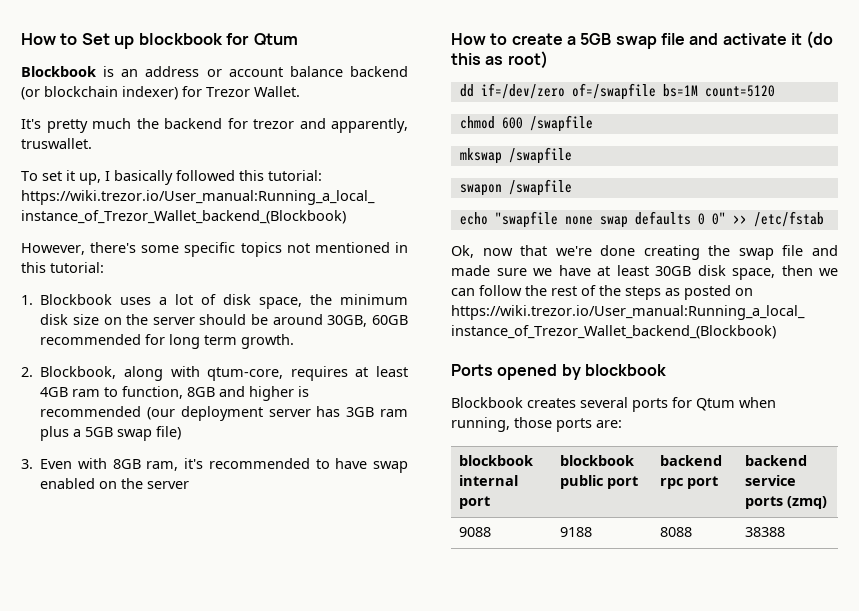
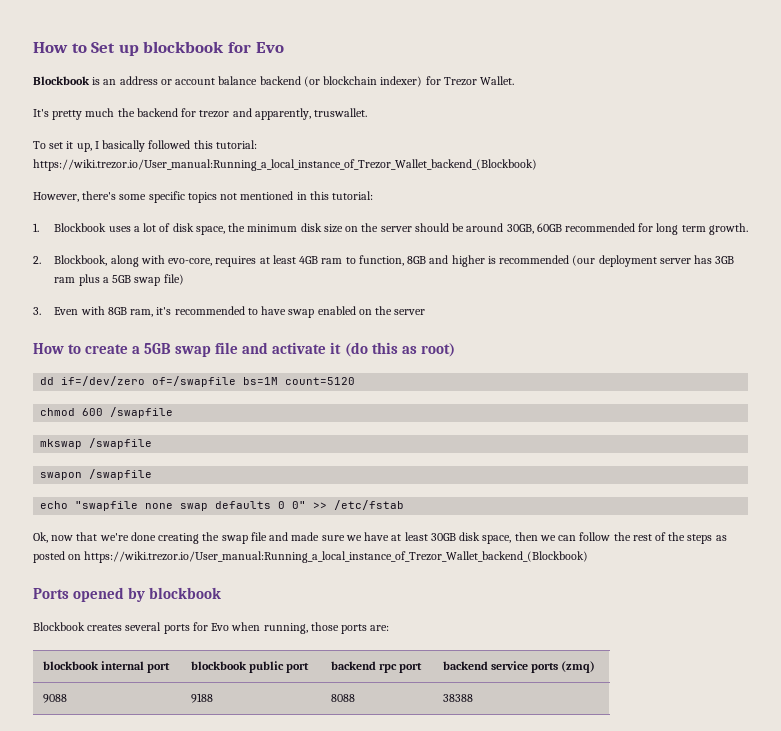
[253,33,298,46] Qtum -> [255,42,284,53] Evo
[207,367,284,381] qtum-core, -> [168,258,213,266] evo-core,
[696,398,735,411] Qtum -> [211,623,230,631] Evo

